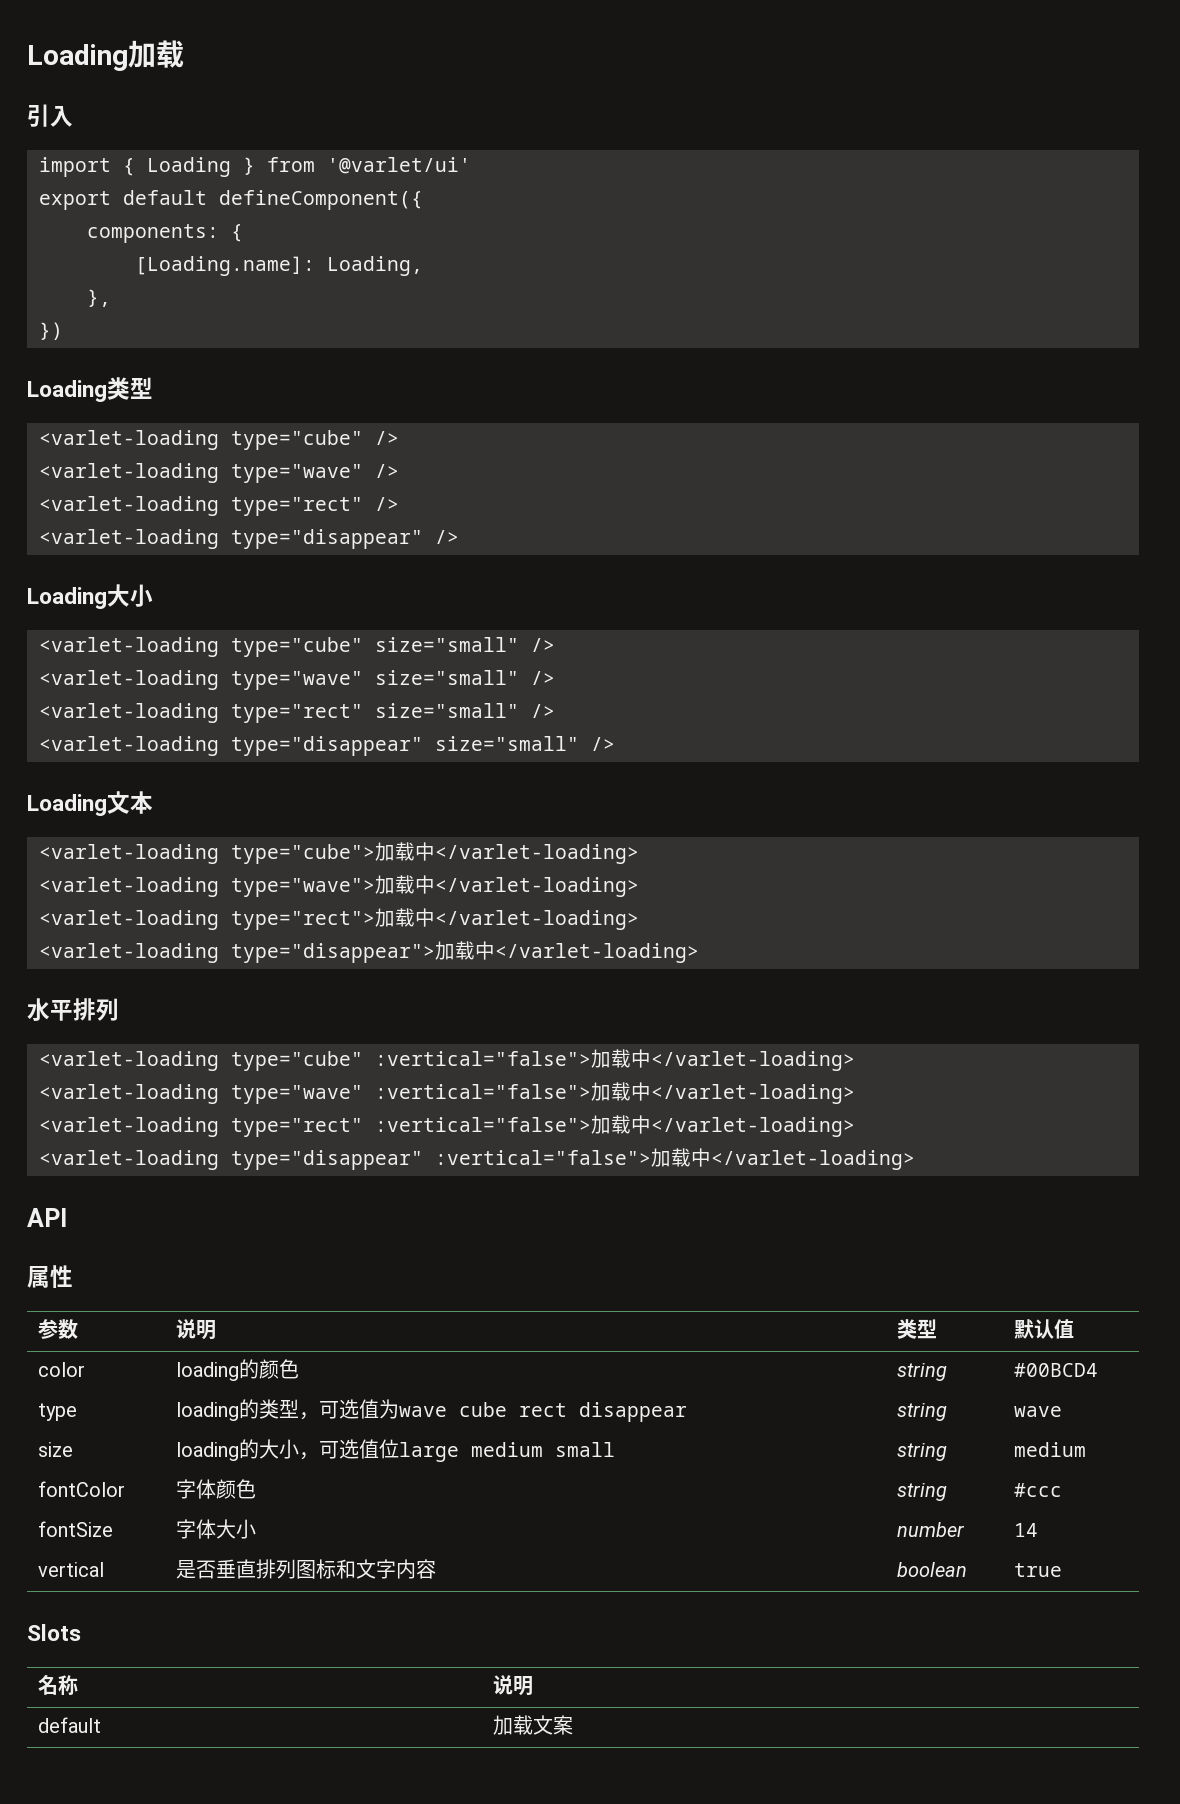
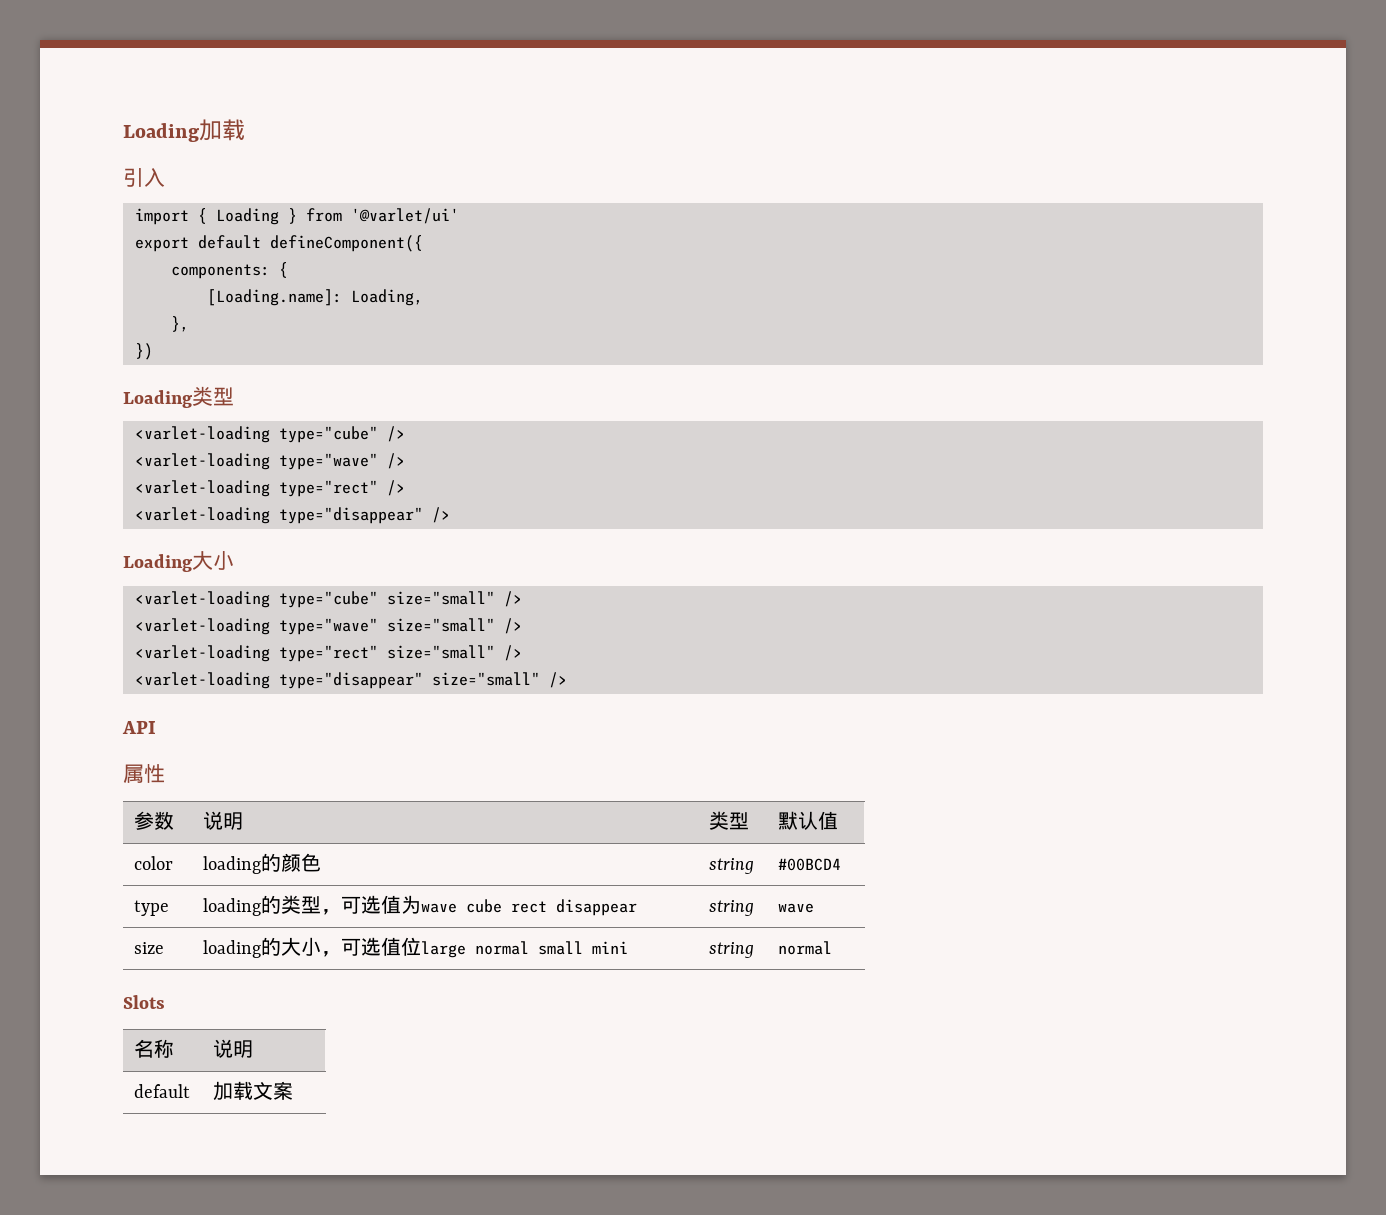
[27,791,153,816] [39,842,639,864] [39,875,639,897] [39,908,639,930] [39,941,699,963] [27,998,119,1021] [39,1049,855,1071] [39,1082,855,1104] [39,1115,855,1137] [39,1148,915,1170] // Loading文本 // <varlet-loading type="cube">加载中</varlet-loading> // <varlet-loading type="wave">加载中</varlet-loading> // <varlet-loading type="rect">加载中</varlet-loading> // <varlet-loading type="disappear">加载中</varlet-loading> // 水平排列 // <varlet-loading type="cube" :vertical="false">加载中</varlet-loading> // <varlet-loading type="wave" :vertical="false">加载中</varlet-loading> // <varlet-loading type="rect" :vertical="false">加载中</varlet-loading> // <varlet-loading type="disappear" :vertical="false">加载中</varlet-loading> -> (567, 680) none
[471,1442,544,1457] medium -> [475,941,530,955] normal
[897,1443,948,1461] [1014,1442,1087,1457] [38,1481,126,1497] [176,1479,257,1499] [897,1483,948,1501] [1014,1483,1063,1497] [38,1521,114,1537] [176,1519,257,1539] [897,1522,966,1537] [1014,1523,1039,1537] [38,1562,105,1577] [176,1559,437,1579] [897,1562,968,1577] [1014,1563,1063,1577] | string | medium // fontColor | 字体颜色 | string | #ccc // fontSize | 字体大小 | number | 14 // vertical | 是否垂直排列图标和文字内容 | boolean | true -> [592,941,629,954] [709,942,755,958] [778,941,833,955] mini | string | normal

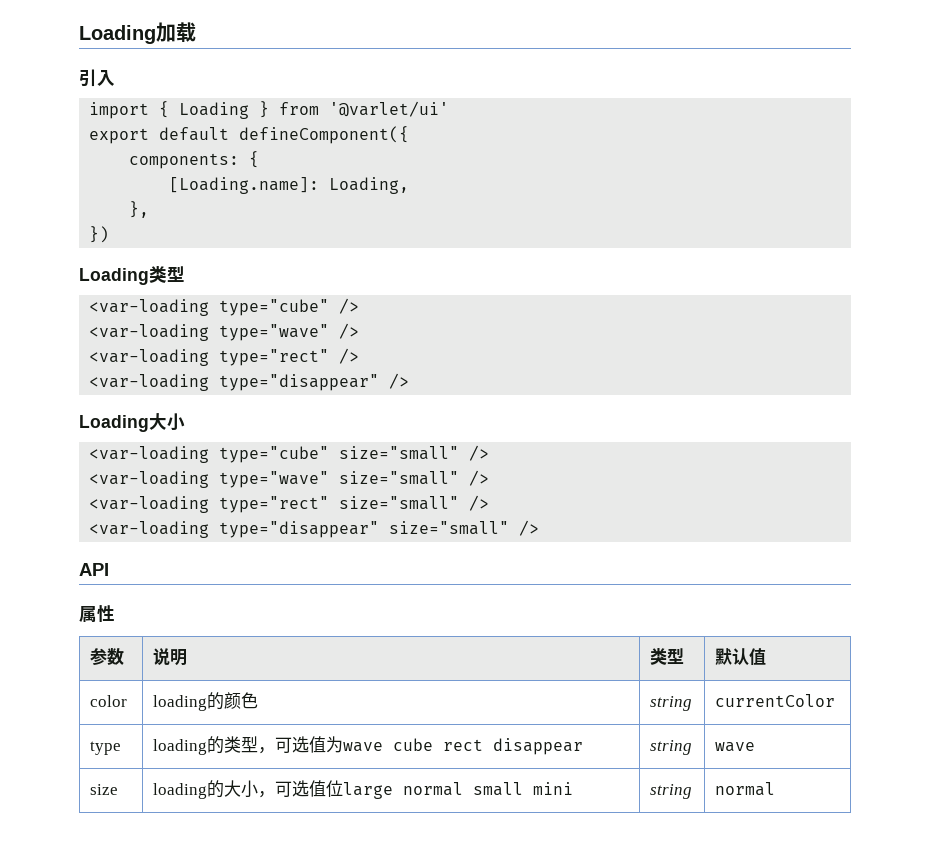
[134,426,270,443] <varlet-loading -> [89,299,210,316] <var-loading
[134,453,270,470] <varlet-loading -> [89,324,210,341] <var-loading
[134,480,270,497] <varlet-loading -> [89,349,210,366] <var-loading
[134,507,270,524] <varlet-loading -> [89,374,210,391] <var-loading
[134,591,270,608] <varlet-loading -> [89,446,210,463] <var-loading
[134,618,270,635] <varlet-loading -> [89,471,210,488] <var-loading
[134,645,270,662] <varlet-loading -> [89,496,210,513] <var-loading
[134,672,270,689] <varlet-loading -> [89,521,210,538] <var-loading
[778,858,842,871] #00BCD4 -> [714,694,835,707] currentColor
[123,995,165,1009] [134,1039,175,1058] [213,1039,254,1058] [134,1084,191,1098] [213,1081,294,1101] // Slots // 名称 | 说明 // default | 加载文案 -> (775, 789) none

